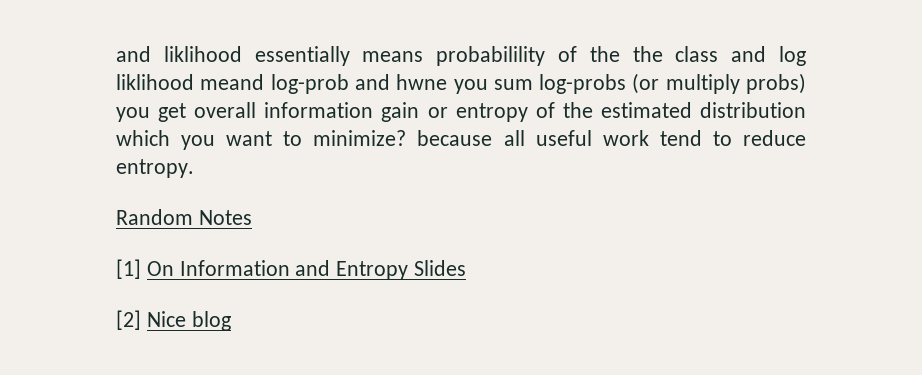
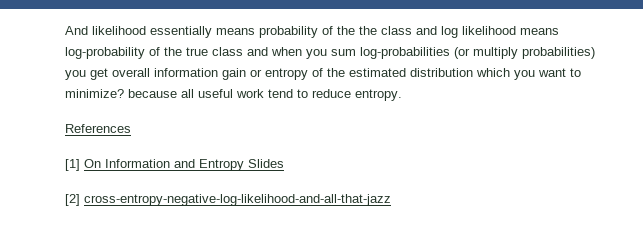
[116,46,242,62] and liklihood -> [65,26,146,35] And likelihood
[436,46,546,66] probabilility -> [259,26,318,38] probability
[116,74,448,94] liklihood meand log-prob and hwne -> [462,26,559,35] [65,47,302,59] likelihood means log-probability of the true class and when
[539,74,627,94] log-probs -> [360,47,450,59] log-probabilities
[745,73,806,94] probs) -> [522,47,595,59] probabilities)
[116,209,252,225] Random Notes -> [65,124,131,133] References
[146,311,231,331] Nice blog -> [84,194,391,206] cross-entropy-negative-log-likelihood-and-all-that-jazz

